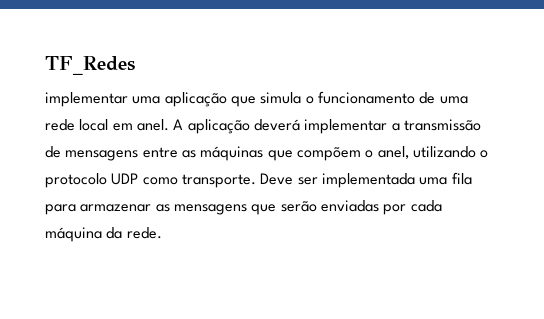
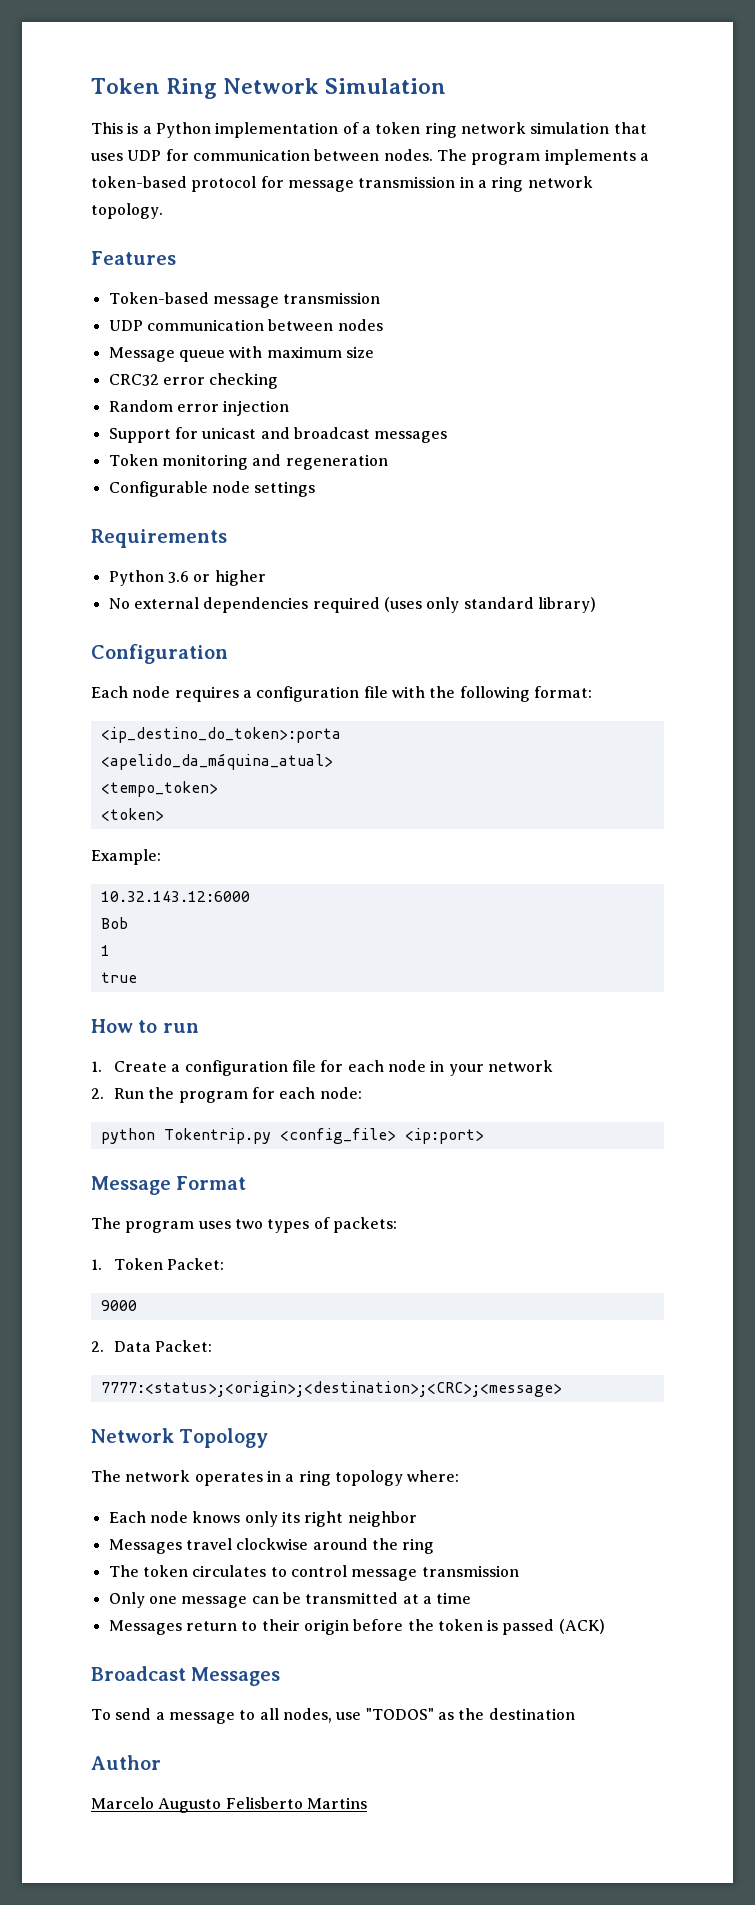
[45,56,135,75] [45,91,468,107] [45,119,481,134] [45,146,489,161] [45,172,472,188] [45,200,442,215] [45,227,162,242] TF_Redes // implementar uma aplicação que simula o funcionamento de uma rede local em anel. A aplicação deverá implementar a transmissão de mensagens entre as máquinas que compõem o anel, utilizando o protocolo UDP como transporte. Deve ser implementada uma fila para armazenar as mensagens que serão enviadas por cada máquina da rede. -> [91,78,447,99] [91,122,647,138] [91,149,649,165] [91,176,593,192] [91,203,163,219] [91,251,176,265] [108,292,381,308] [108,319,383,331] [108,346,374,362] [108,373,279,389] [108,400,290,416] [108,427,448,443] [108,454,388,470] [108,481,316,497] [91,529,227,548] [108,570,266,586] [108,597,596,613] [91,644,228,664] [91,686,592,702] [100,727,341,743] [100,753,333,770] [100,781,218,797] [100,808,164,821] [91,849,161,865] [100,891,250,902] [100,917,128,929] [100,945,110,956] [100,972,137,983] [91,1019,199,1033] [91,1060,553,1076] [91,1087,362,1103] [100,1128,484,1144] [91,1176,247,1195] [91,1217,397,1233] [91,1258,225,1270] [100,1300,137,1311] [91,1340,213,1352] [100,1381,562,1397] [91,1428,269,1448] [91,1470,460,1486] [108,1511,417,1527] [108,1538,435,1554] [108,1565,519,1581] [108,1592,472,1608] [108,1619,605,1635] [91,1666,281,1686] [91,1708,575,1724] [91,1755,161,1770] [91,1797,367,1813] Token Ring Network Simulation // This is a Python implementation of a token ring network simulation that uses UDP for communication between nodes. The program implements a token-based protocol for message transmission in a ring network topology. // Features // Token-based message transmission // UDP communication between nodes // Message queue with maximum size // CRC32 error checking // Random error injection // Support for unicast and broadcast messages // Token monitoring and regeneration // Configurable node settings // Requirements // Python 3.6 or higher // No external dependencies required (uses only standard library) // Configuration // Each node requires a configuration file with the following format: // <ip_destino_do_token>:porta // <apelido_da_máquina_atual> // <tempo_token> // <token> // Example: // 10.32.143.12:6000 // Bob // 1 // true // How to run // 1. Create a configuration file for each node in your network // 2. Run the program for each node: // python Tokentrip.py <config_file> <ip:port> // Message Format // The program uses two types of packets: // 1. Token Packet: // 9000 // 2. Data Packet: // 7777:<status>;<origin>;<destination>;<CRC>;<message> // Network Topology // The network operates in a ring topology where: // Each node knows only its right neighbor // Messages travel clockwise around the ring // The token circulates to control message transmission // Only one message can be transmitted at a time // Messages return to their origin before the token is passed (ACK) // Broadcast Messages // To send a message to all nodes, use "TODOS" as the destination // Author // Marcelo Augusto Felisberto Martins

